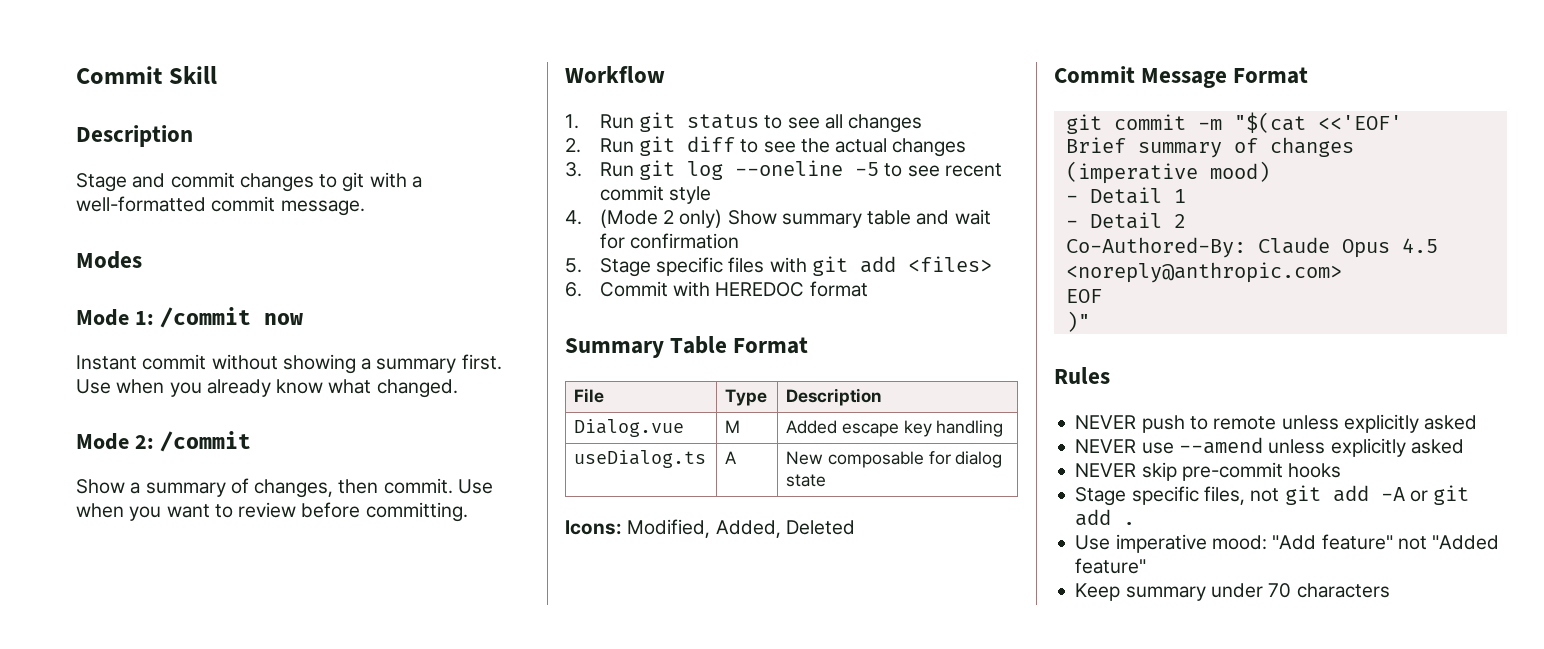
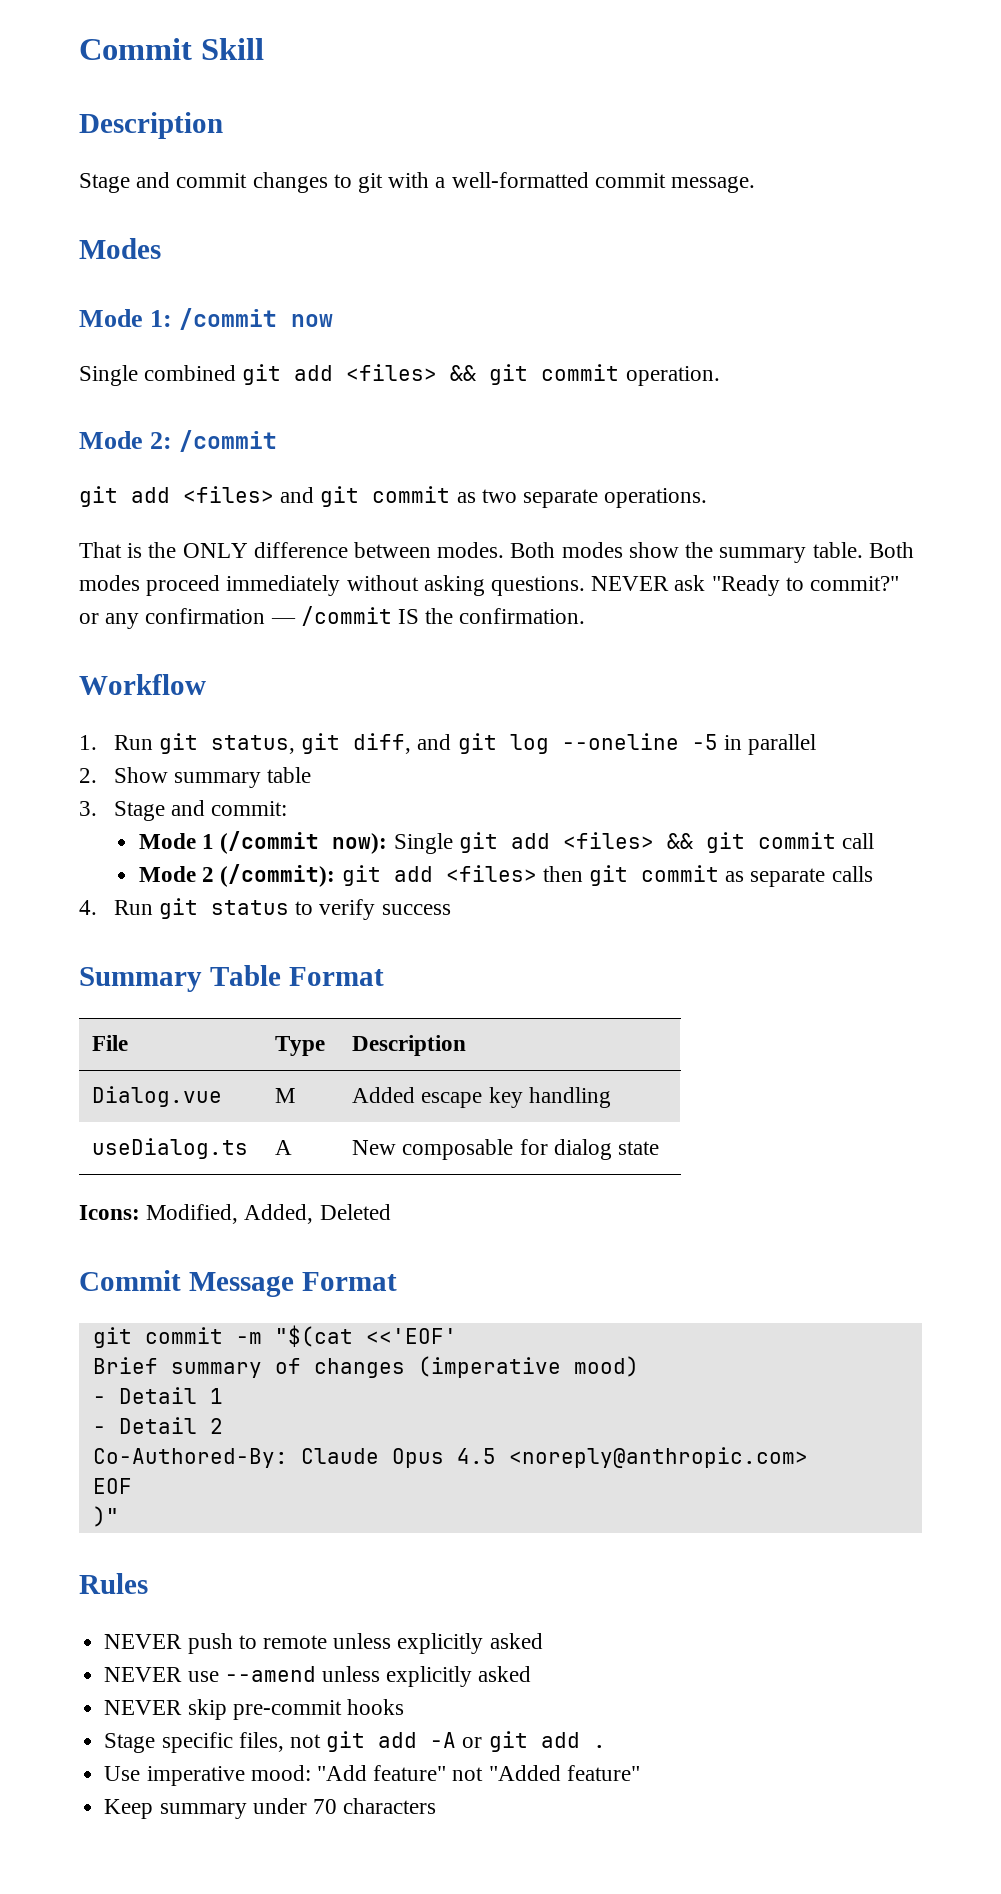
[76,354,502,374] [76,379,458,398] [76,431,251,452] [76,478,493,498] [76,502,468,522] [565,66,665,83] [565,112,923,133] [565,136,967,157] [565,160,1002,180] [599,185,712,204] [565,209,991,228] [599,233,740,249] [565,256,992,277] [565,281,868,297] Instant commit without showing a summary first. Use when you already know what changed. // Mode 2: /commit // Show a summary of changes, then commit. Use when you want to review before committing. // Workflow // 1. Run git status to see all changes // 2. Run git diff to see the actual changes // 3. Run git log --oneline -5 to see recent commit style // 4. (Mode 2 only) Show summary table and wait for confirmation // 5. Stage specific files with git add <files> // 6. Commit with HEREDOC format -> [79,364,720,386] [79,430,278,452] [79,486,708,508] [79,542,914,563] [79,575,900,596] [79,606,586,629] [79,674,206,695] [79,733,816,755] [79,767,312,788] [79,800,288,821] [138,831,875,854] [138,864,873,887] [79,898,451,920] Single combined git add <files> && git commit operation. // Mode 2: /commit // git add <files> and git commit as two separate operations. // That is the ONLY difference between modes. Both modes show the summary table. Both modes proceed immediately without asking questions. NEVER ask "Ready to commit?" or any confirmation — /commit IS the confirmation. // Workflow // 1. Run git status, git diff, and git log --oneline -5 in parallel // 2. Show summary table // 3. Stage and commit: // Mode 1 (/commit now): Single git add <files> && git commit call // Mode 2 (/commit): git add <files> then git commit as separate calls // 4. Run git status to verify success

